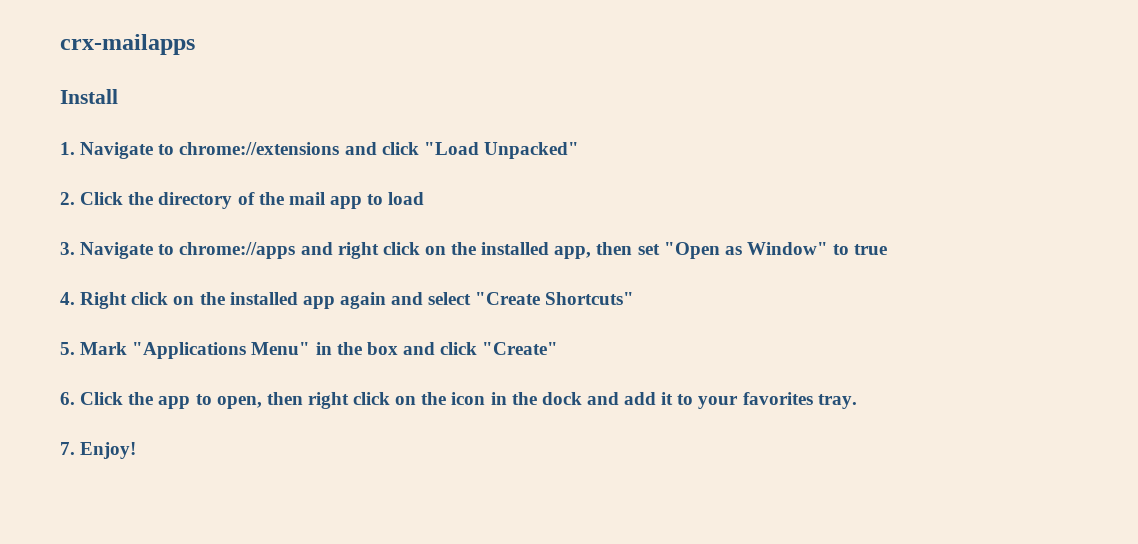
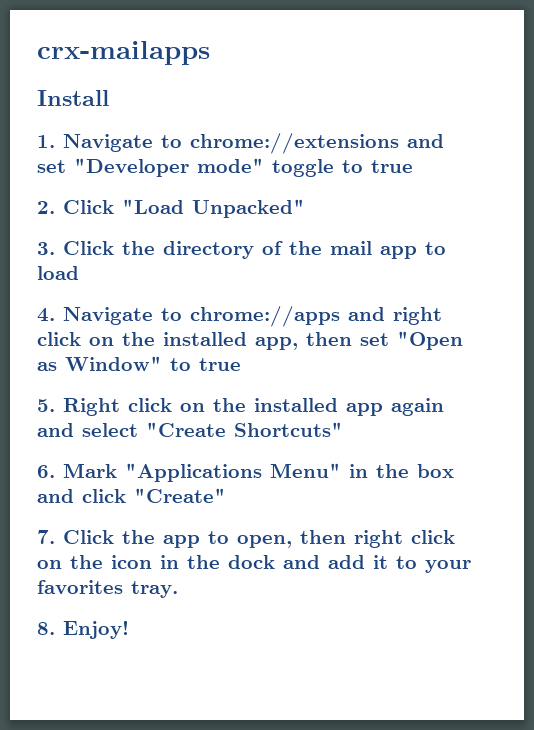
[381,142,419,155] click -> [37,158,413,177] [37,200,114,214] set "Developer mode" toggle to true // 2. Click
[60,192,75,205] 2. -> [37,242,55,255] 3.
[60,242,75,255] 3. -> [37,308,55,322] 4.
[60,292,75,305] 4. -> [37,399,55,412] 5.
[60,342,75,355] 5. -> [37,465,55,478] 6.
[60,392,75,405] 6. -> [37,530,55,544] 7.
[60,442,75,455] 7. -> [37,622,55,635] 8.

